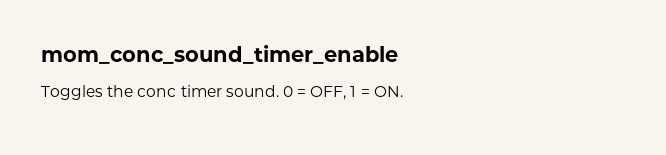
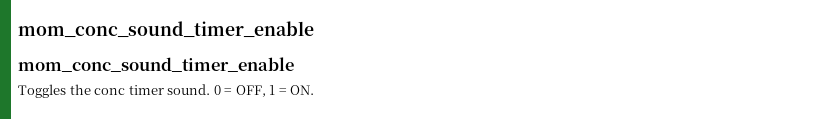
[41,45,398,64] mom_conc_sound_timer_enable -> [18,21,314,38] [18,57,294,72] mom_conc_sound_timer_enable // mom_conc_sound_timer_enable

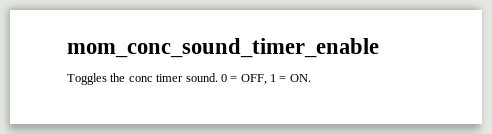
[18,21,314,38] [18,57,294,72] mom_conc_sound_timer_enable // mom_conc_sound_timer_enable -> [67,38,379,58] mom_conc_sound_timer_enable

